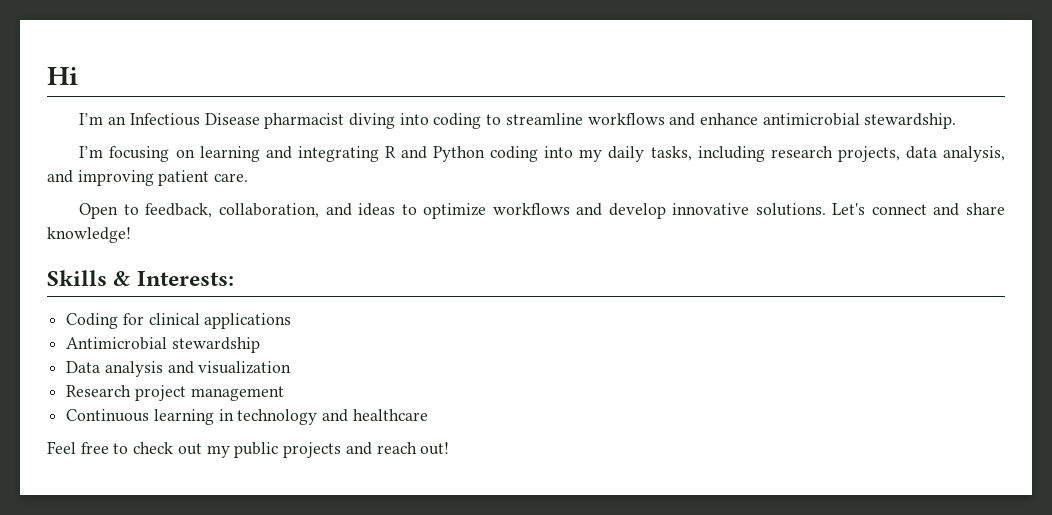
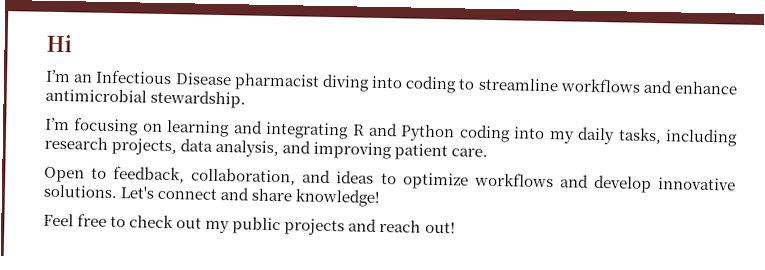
[47,270,234,286] [66,313,292,329] [66,337,260,353] [66,361,292,377] [66,385,284,401] [66,409,428,425] // Skills & Interests: // Coding for clinical applications // Antimicrobial stewardship // Data analysis and visualization // Research project management // Continuous learning in technology and healthcare -> (381, 197) none

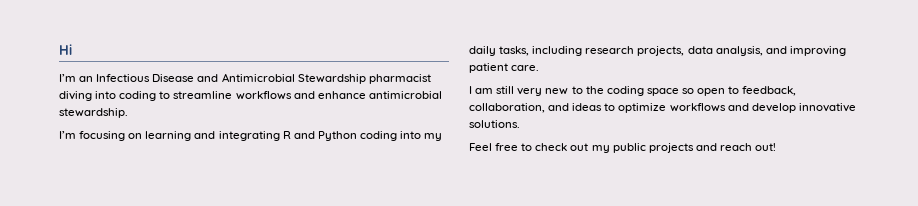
(232, 79) none -> [197,73,366,84] and Antimicrobial Stewardship
[44,166,85,183] Open -> [469,86,726,96] I am still very new to the coding space so open
[120,186,381,207] Let's connect and share knowledge! -> (520, 124) none

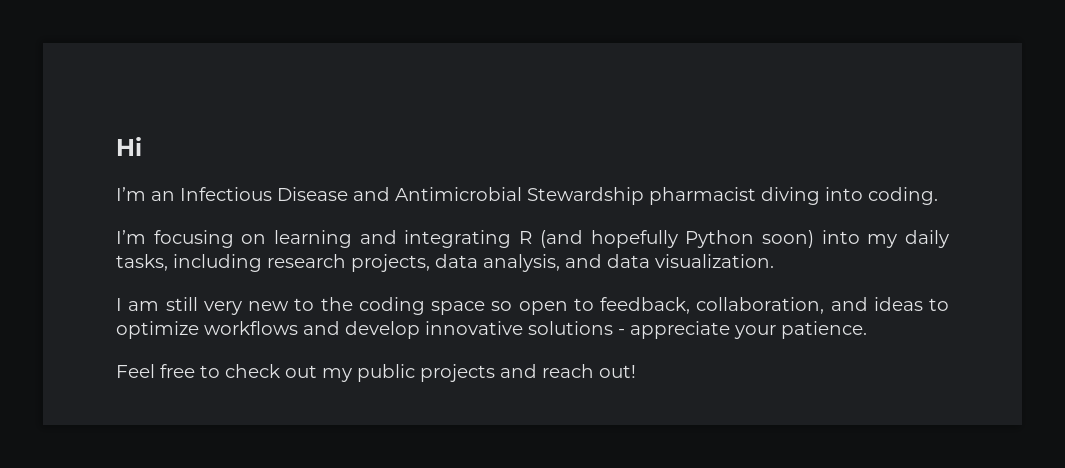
[119,91,442,101] [59,108,128,118] coding to streamline workflows and enhance antimicrobial stewardship. -> [868,187,938,205] coding.
[293,131,397,141] and Python coding -> [539,230,814,248] (and hopefully Python soon)
[789,46,846,56] [469,63,540,73] improving patient care. -> [607,254,774,268] data visualization.
[469,120,520,128] solutions. -> [528,321,867,339] solutions - appreciate your patience.

